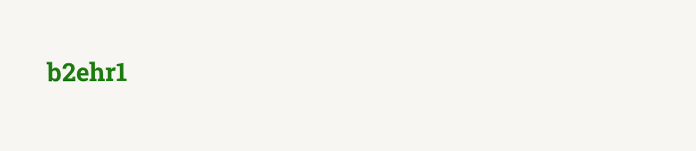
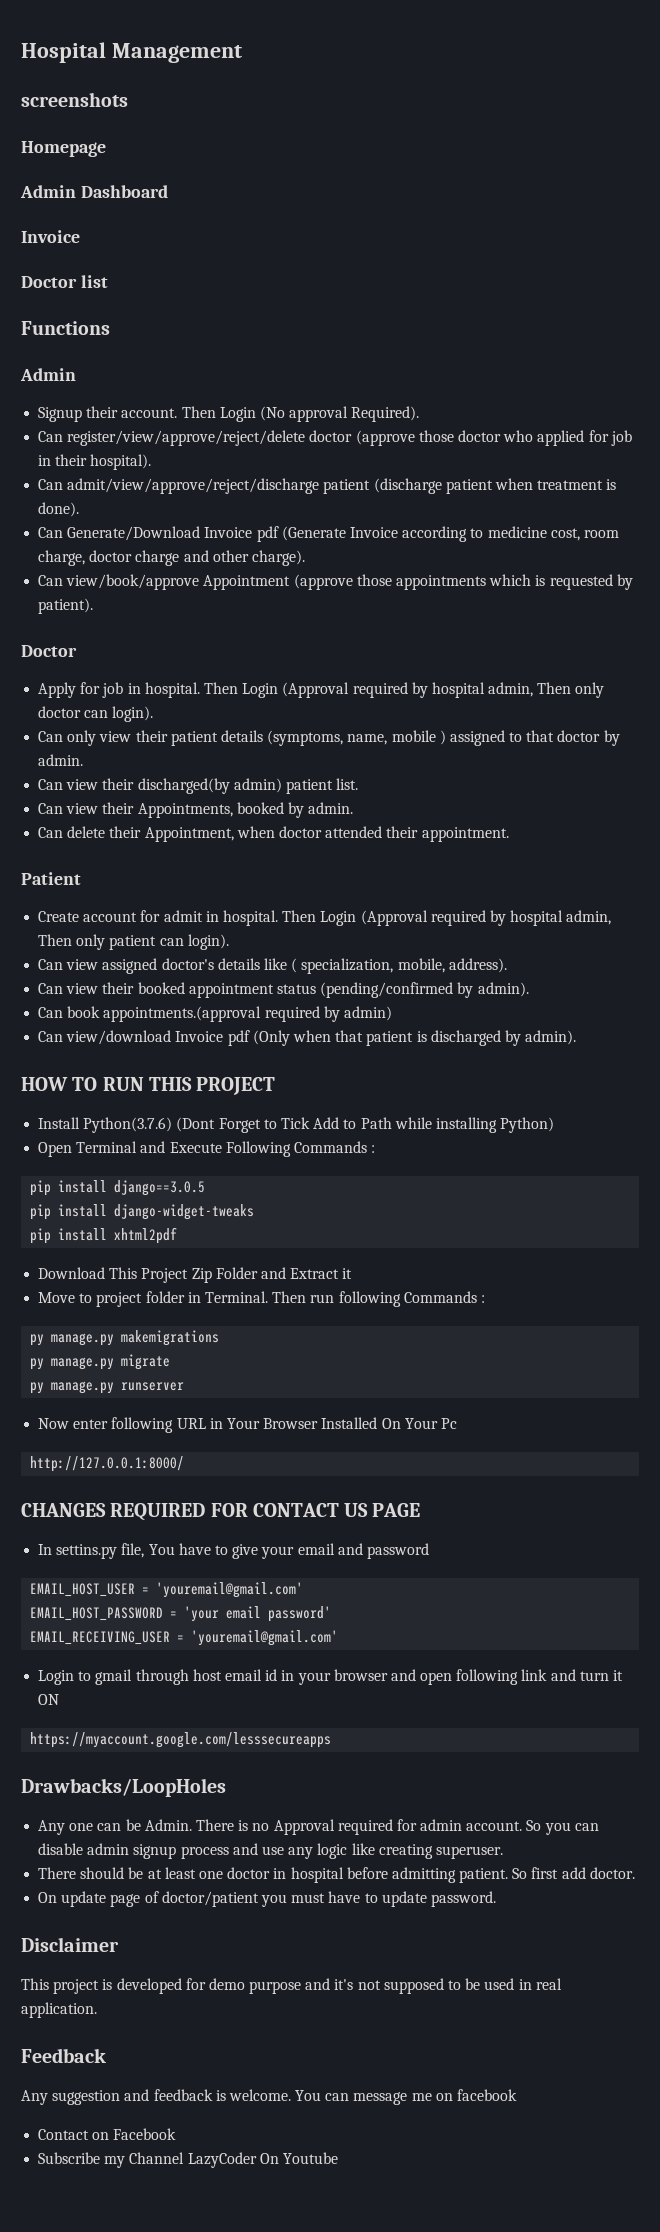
[45,60,128,83] b2ehr1 -> [21,42,242,63] [21,92,128,107] [21,141,106,157] [20,185,168,198] [21,230,80,243] [21,275,108,288] [21,321,110,335] [20,368,76,381] [38,406,420,422] [38,430,632,446] [38,454,152,470] [38,478,617,494] [38,502,80,517] [38,526,619,542] [38,550,305,566] [38,574,633,590] [38,598,94,614] [21,645,77,657] [38,682,605,698] [38,706,154,722] [38,730,620,746] [38,754,84,766] [38,778,359,794] [38,802,354,818] [38,826,509,842] [21,872,81,885] [38,910,612,926] [38,934,229,950] [38,958,507,974] [38,982,529,998] [38,1006,392,1022] [38,1030,577,1046] [21,1077,276,1095] [38,1117,555,1133] [38,1141,376,1157] [30,1180,206,1196] [30,1204,255,1220] [30,1227,178,1244] [38,1267,353,1283] [38,1291,485,1307] [30,1330,220,1346] [30,1354,171,1370] [30,1381,185,1394] [38,1417,457,1433] [30,1456,185,1472] [21,1503,421,1521] [38,1543,429,1559] [30,1582,304,1598] [30,1606,332,1622] [30,1630,339,1646] [38,1669,624,1685] [38,1694,60,1705] [30,1732,332,1748] [21,1778,226,1797] [38,1819,599,1835] [38,1843,503,1859] [38,1867,635,1883] [38,1891,496,1907] [21,1937,119,1952] [21,1978,562,1994] [21,2002,97,2018] [21,2048,106,2063] [21,2089,518,2105] [38,2128,177,2140] [38,2152,338,2168] Hospital Management // screenshots // Homepage // Admin Dashboard // Invoice // Doctor list // Functions // Admin // Signup their account. Then Login (No approval Required). // Can register/view/approve/reject/delete doctor (approve those doctor who applied for job in their hospital). // Can admit/view/approve/reject/discharge patient (discharge patient when treatment is done). // Can Generate/Download Invoice pdf (Generate Invoice according to medicine cost, room charge, doctor charge and other charge). // Can view/book/approve Appointment (approve those appointments which is requested by patient). // Doctor // Apply for job in hospital. Then Login (Approval required by hospital admin, Then only doctor can login). // Can only view their patient details (symptoms, name, mobile ) assigned to that doctor by admin. // Can view their discharged(by admin) patient list. // Can view their Appointments, booked by admin. // Can delete their Appointment, when doctor attended their appointment. // Patient // Create account for admit in hospital. Then Login (Approval required by hospital admin, Then only patient can login). // Can view assigned doctor's details like ( specialization, mobile, address). // Can view their booked appointment status (pending/confirmed by admin). // Can book appointments.(approval required by admin) // Can view/download Invoice pdf (Only when that patient is discharged by admin). // HOW TO RUN THIS PROJECT // Install Python(3.7.6) (Dont Forget to Tick Add to Path while installing Python) // Open Terminal and Execute Following Commands : // pip install django==3.0.5 // pip install django-widget-tweaks // pip install xhtml2pdf // Download This Project Zip Folder and Extract it // Move to project folder in Terminal. Then run following Commands : // py manage.py makemigrations // py manage.py migrate // py manage.py runserver // Now enter following URL in Your Browser Installed On Your Pc // http://127.0.0.1:8000/ // CHANGES REQUIRED FOR CONTACT US PAGE // In settins.py file, You have to give your email and password // EMAIL_HOST_USER = 'youremail@gmail.com' // EMAIL_HOST_PASSWORD = 'your email password' // EMAIL_RECEIVING_USER = 'youremail@gmail.com' // Login to gmail through host email id in your browser and open following link and turn it ON // https://myaccount.google.com/lesssecureapps // Drawbacks/LoopHoles // Any one can be Admin. There is no Approval required for admin account. So you can disable admin signup process and use any logic like creating superuser. // There should be at least one doctor in hospital before admitting patient. So first add doctor. // On update page of doctor/patient you must have to update password. // Disclaimer // This project is developed for demo purpose and it's not supposed to be used in real application. // Feedback // Any suggestion and feedback is welcome. You can message me on facebook // Contact on Facebook // Subscribe my Channel LazyCoder On Youtube

